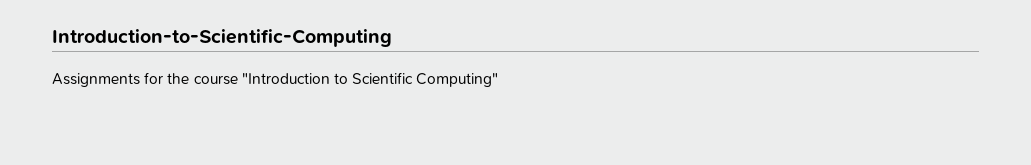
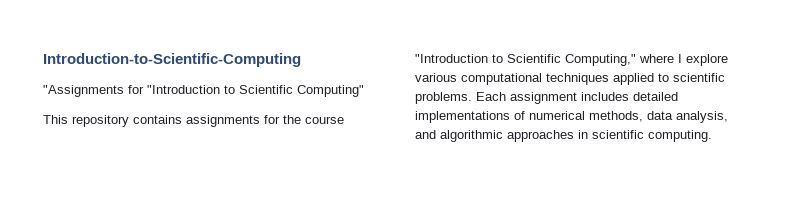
[52,73,140,87] Assignments -> [43,85,364,97] [43,115,260,127] "Assignments for "Introduction to Scientific Computing" // This repository contains assignments
[416,73,499,87] Computing" -> [565,54,728,66] [415,73,725,85] [415,92,678,104] [415,111,728,123] [415,130,712,142] Computing," where I explore various computational techniques applied to scientific problems. Each assignment includes detailed implementations of numerical methods, data analysis, and algorithmic approaches in scientific computing.

